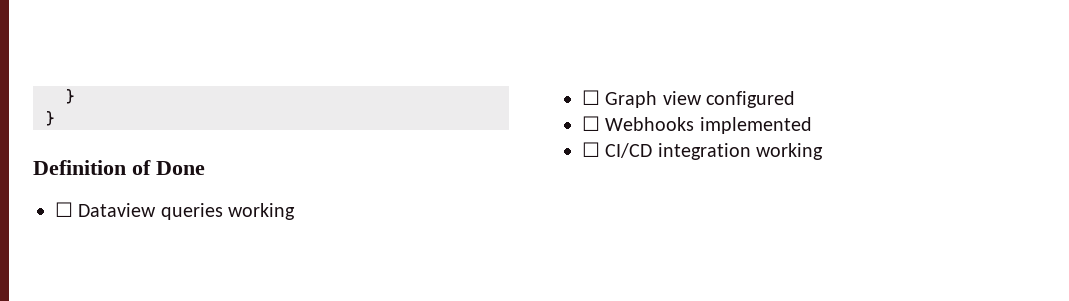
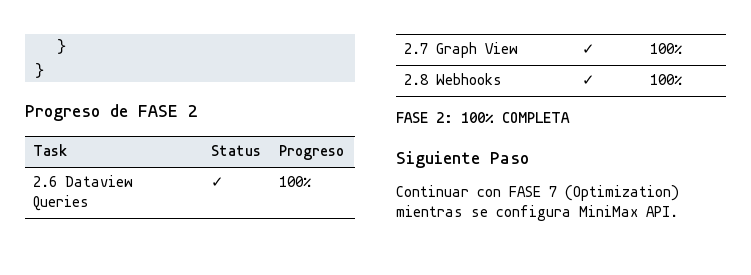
[33,160,205,175] [55,202,296,220] [582,90,796,108] [582,116,812,134] [582,142,824,160] Definition of Done // ☐ Dataview queries working // ☐ Graph view configured // ☐ Webhooks implemented // ☐ CI/CD integration working -> [25,104,198,121] [32,144,67,156] [210,145,261,156] [278,145,344,160] [32,175,133,187] [32,195,89,211] [210,177,224,187] [278,176,311,187] [403,42,518,58] [581,44,595,54] [649,43,682,54] [403,73,502,85] [581,75,595,85] [649,74,682,85] [396,112,570,123] [396,151,529,168] [396,185,679,201] [396,205,678,221] Progreso de FASE 2 // Task | Status | Progreso // 2.6 Dataview Queries | ✓ | 100% // 2.7 Graph View | ✓ | 100% // 2.8 Webhooks | ✓ | 100% // FASE 2: 100% COMPLETA // Siguiente Paso // Continuar con FASE 7 (Optimization) mientras se configura MiniMax API.

